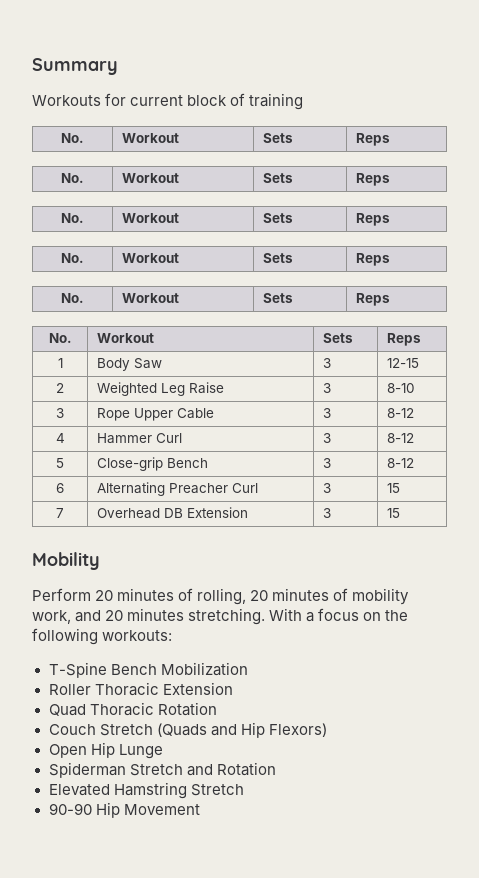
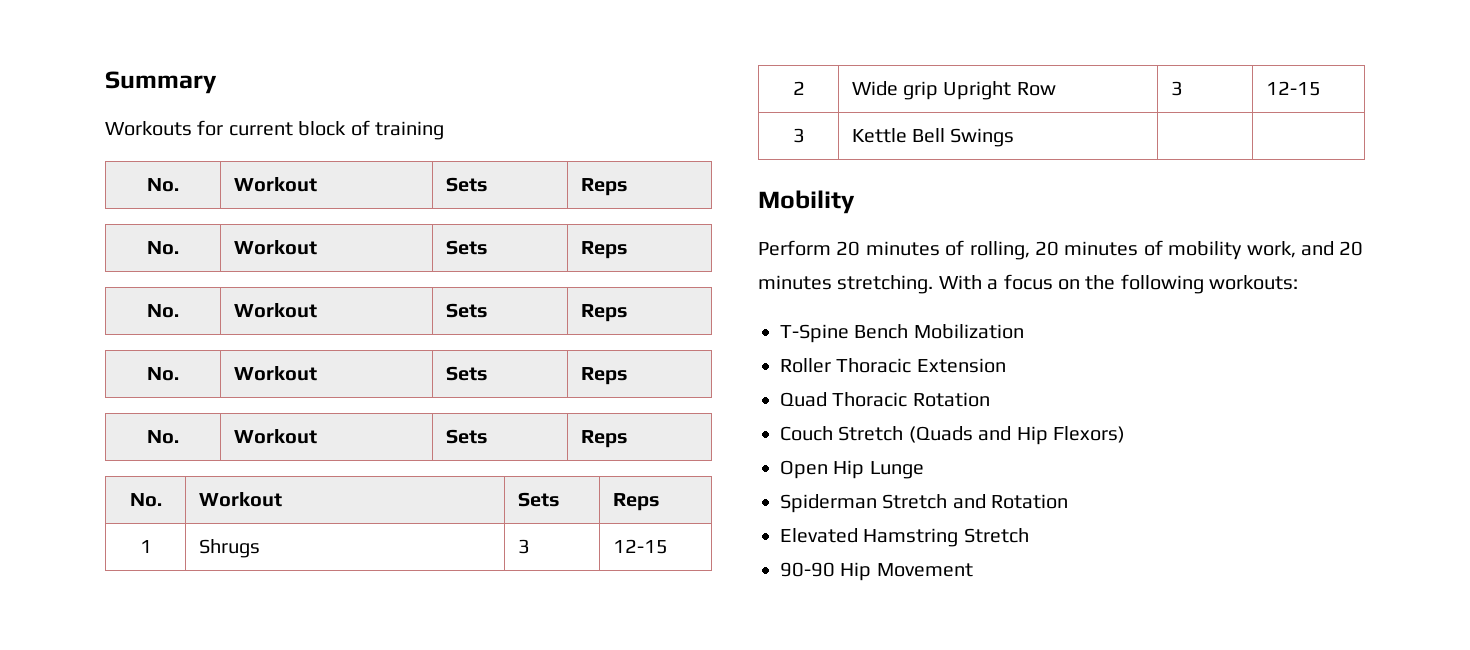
[97,358,163,371] Body Saw -> [198,539,260,558] Shrugs
[97,382,225,396] [323,383,332,393] [387,383,416,393] [56,408,64,418] [97,408,215,421] [323,408,332,418] [387,408,415,418] [55,433,65,443] [97,433,183,444] [323,433,332,443] [387,433,415,443] [56,458,64,468] [97,457,209,471] [323,458,332,468] [387,458,415,468] [56,483,64,493] [97,482,259,496] [323,483,332,493] [387,483,401,493] [56,508,64,518] [97,507,249,519] [323,508,332,518] [387,508,401,518] Weighted Leg Raise | 3 | 8-10 // 3 | Rope Upper Cable | 3 | 8-12 // 4 | Hammer Curl | 3 | 8-12 // 5 | Close-grip Bench | 3 | 8-12 // 6 | Alternating Preacher Curl | 3 | 15 // 7 | Overhead DB Extension | 3 | 15 -> [851,81,1056,100] [1170,81,1183,96] [1265,81,1321,96] [792,128,805,143] [851,128,1015,147] Wide grip Upright Row | 3 | 12-15 // 3 | Kettle Bell Swings | |

